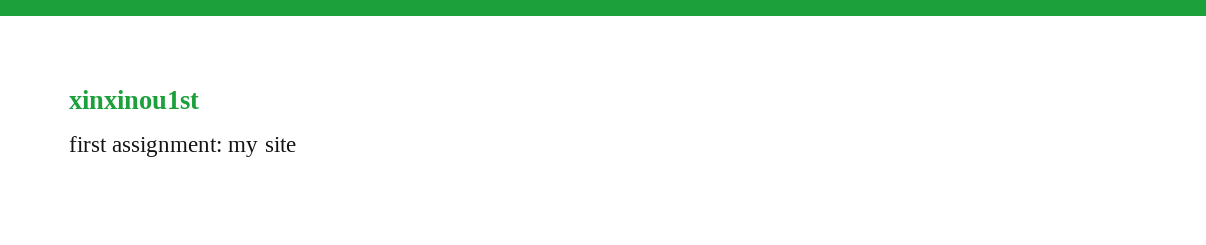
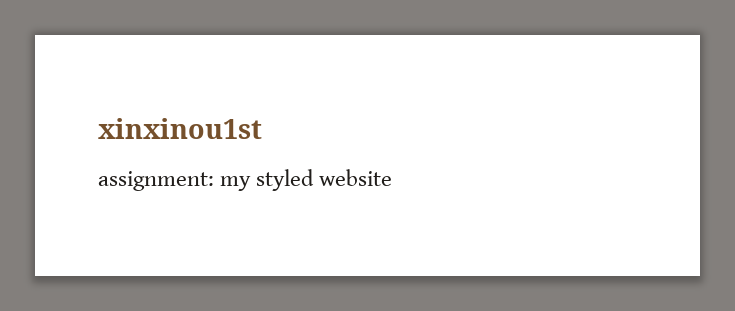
[69,136,107,152] first -> (262, 128) none
[264,137,296,152] site -> [256,169,393,191] styled website

